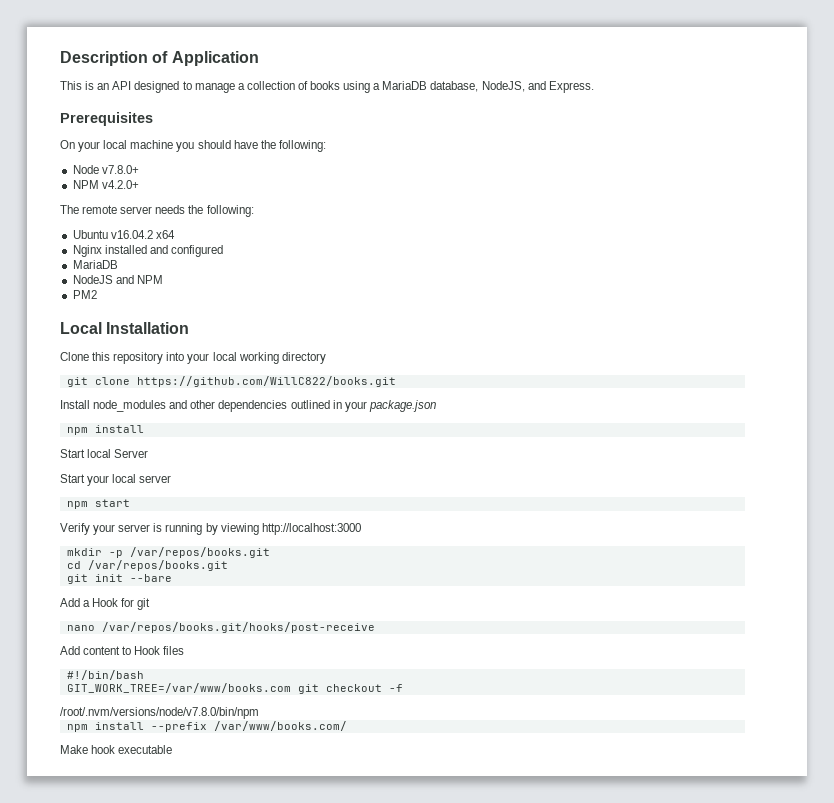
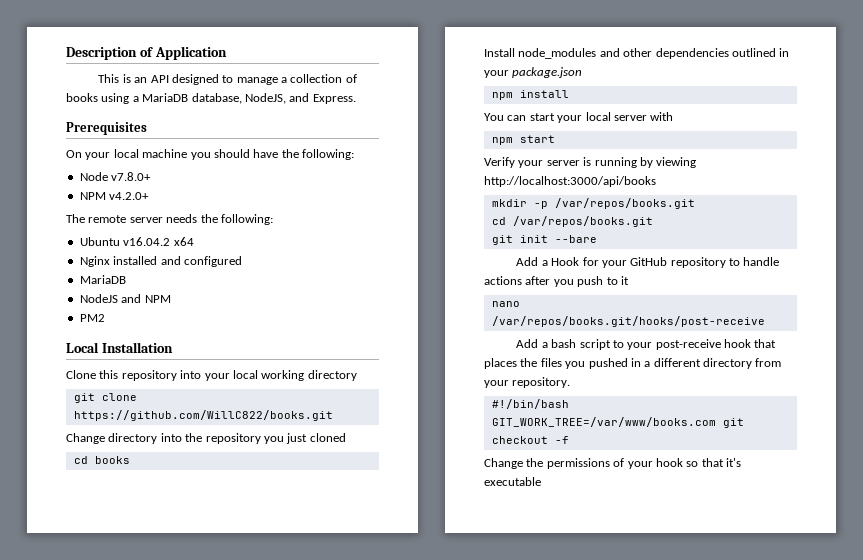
(396, 381) none -> [66,433,346,444] [73,456,130,464] // Change directory into the repository you just cloned // cd books
[60,449,149,458] [60,474,85,483] Start local Server // Start -> [484,113,555,121] You can start
(172, 479) none -> [650,112,674,121] with
[261,523,361,535] http://localhost:3000 -> [484,176,656,187] http://localhost:3000/api/books
[137,598,151,610] [66,622,375,633] [60,646,185,655] git // nano /var/repos/books.git/hooks/post-receive // Add content to Hook files -> [601,257,780,268] [484,276,629,287] [491,301,520,307] [491,316,765,327] [516,339,777,350] [484,358,782,369] [484,377,571,388] your GitHub repository to handle actions after you push to it // nano /var/repos/books.git/hooks/post-receive // Add a bash script to your post-receive hook that places the files you pushed in a different directory from your repository.
[60,707,259,719] [66,721,347,732] [60,745,116,754] /root/.nvm/versions/node/v7.8.0/bin/npm // npm install --prefix /var/www/books.com/ // Make hook -> [484,458,741,469] Change the permissions of your hook so that it's

